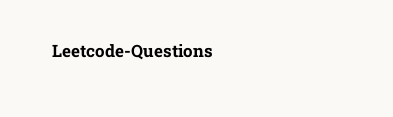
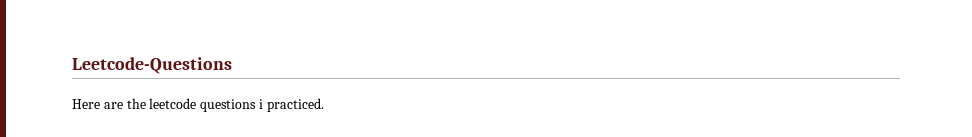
(213, 52) none -> [72,98,324,112] // Here are the leetcode questions i practiced.

